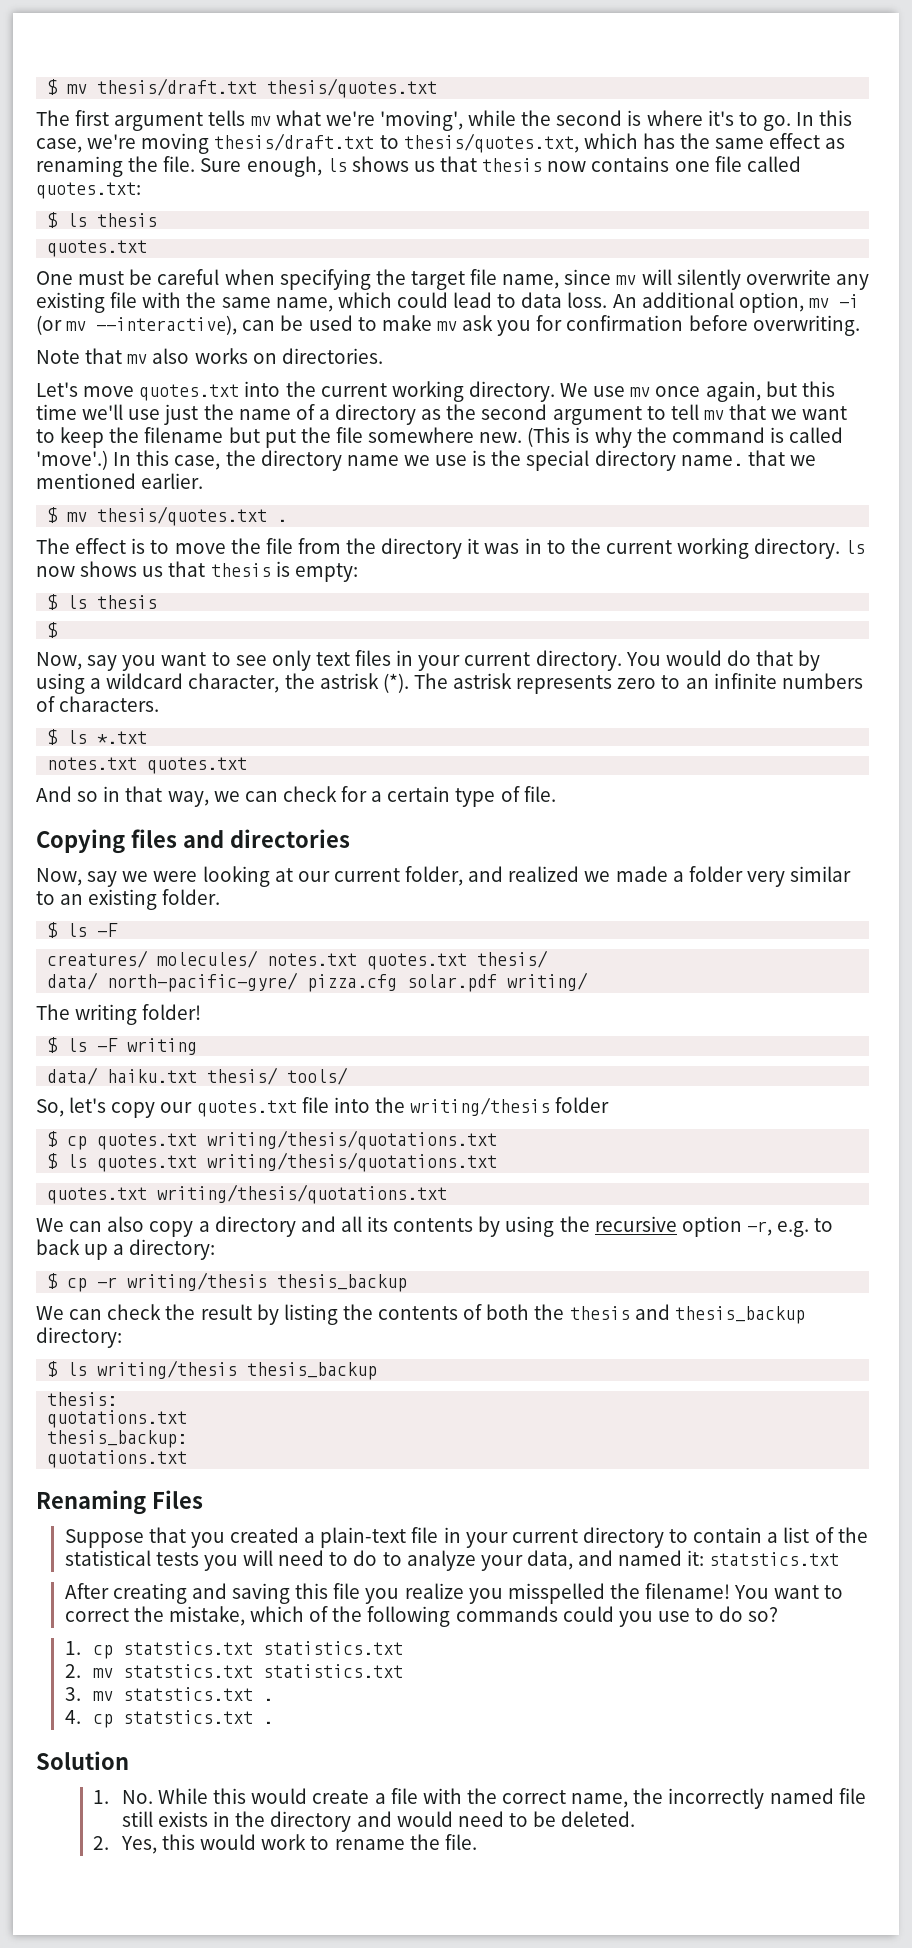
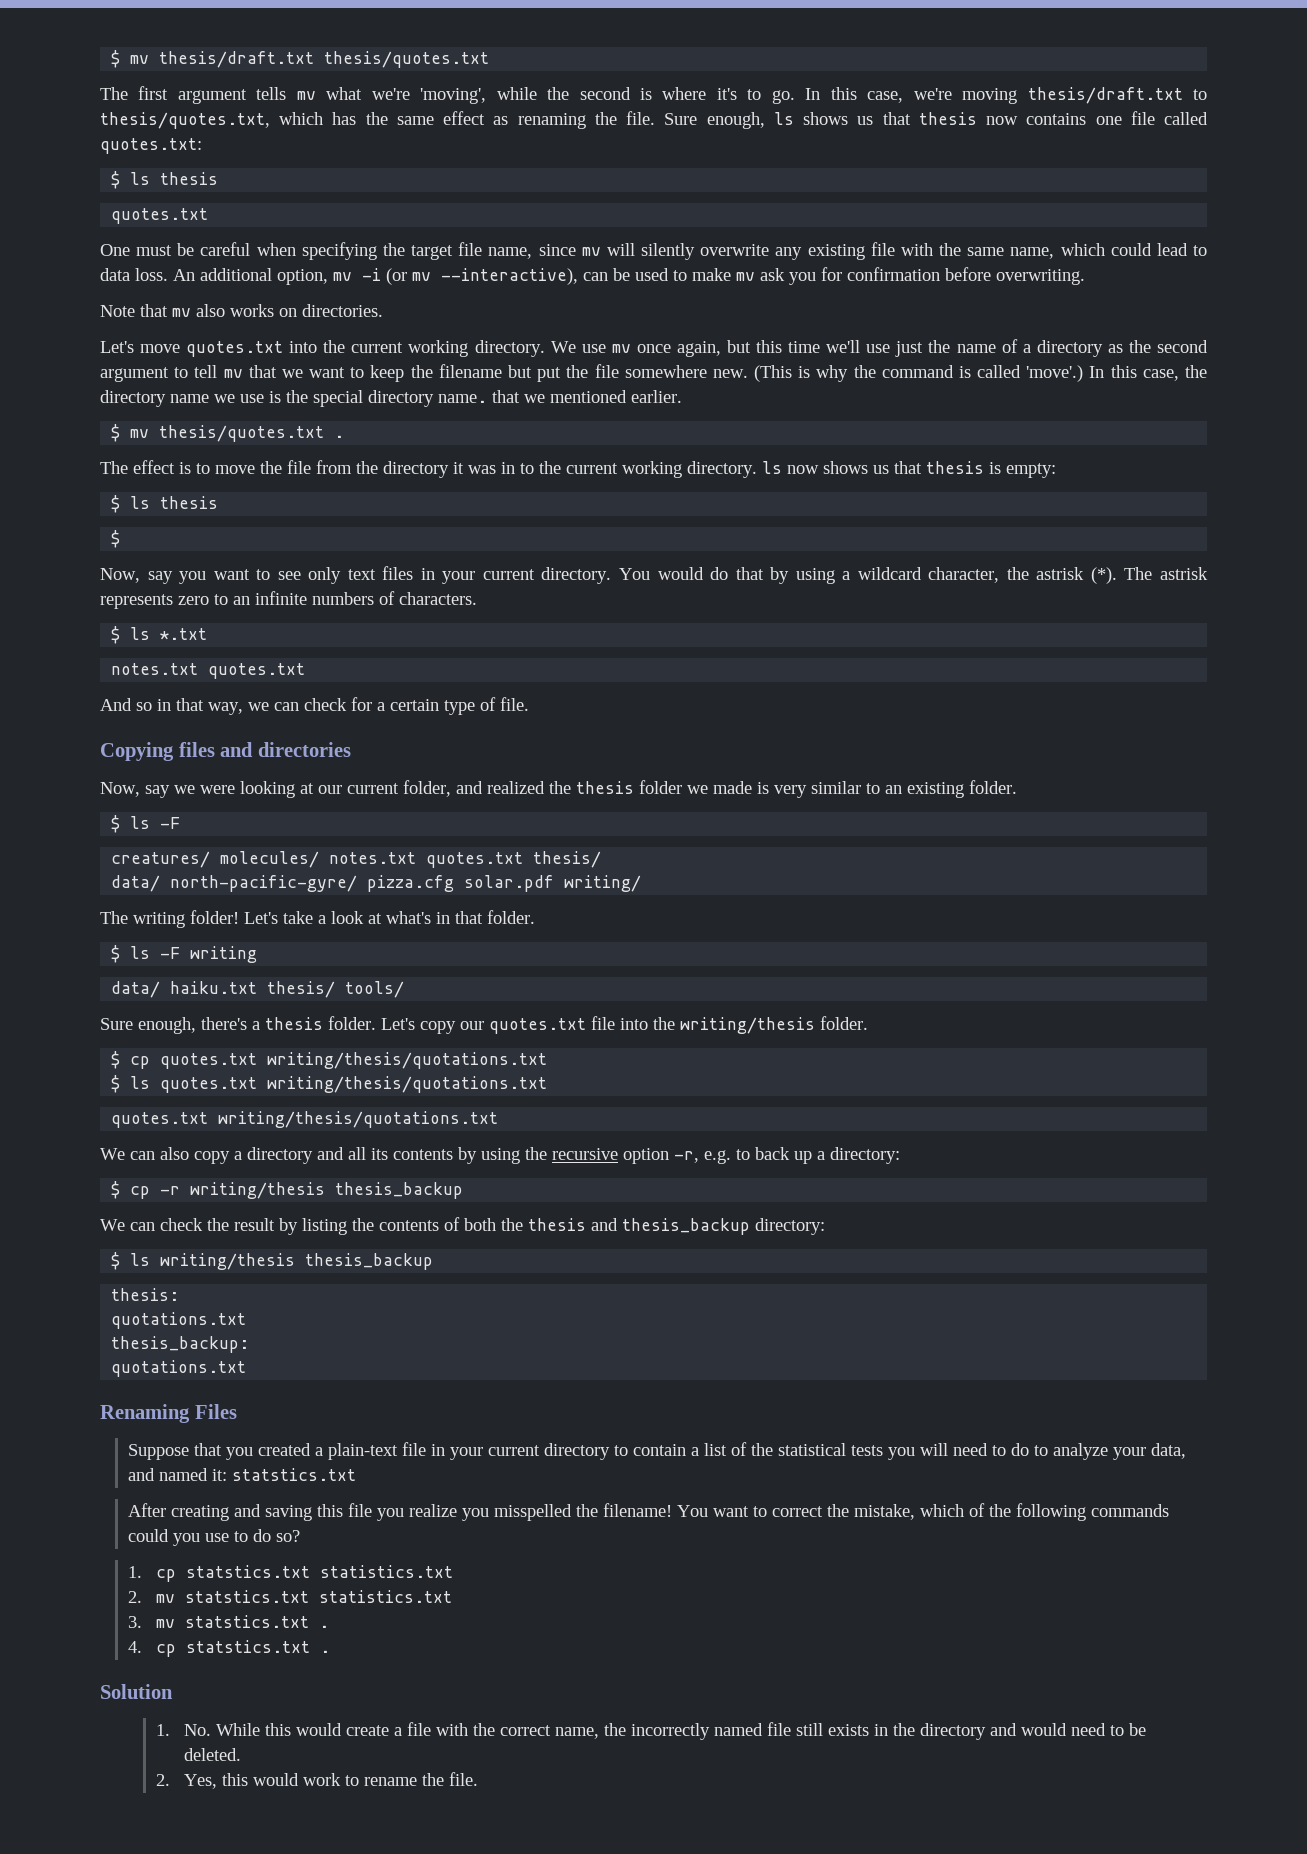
[584,866,743,882] we made a folder -> [549,780,769,794] the thesis folder we made is
(202, 1012) none -> [244,910,535,924] Let's take a look at what's in that folder.
[36,1097,107,1117] So, let's -> [100,1016,415,1034] Sure enough, there's a thesis folder. Let's
[555,1097,610,1113] folder -> [820,1016,868,1030] folder.

